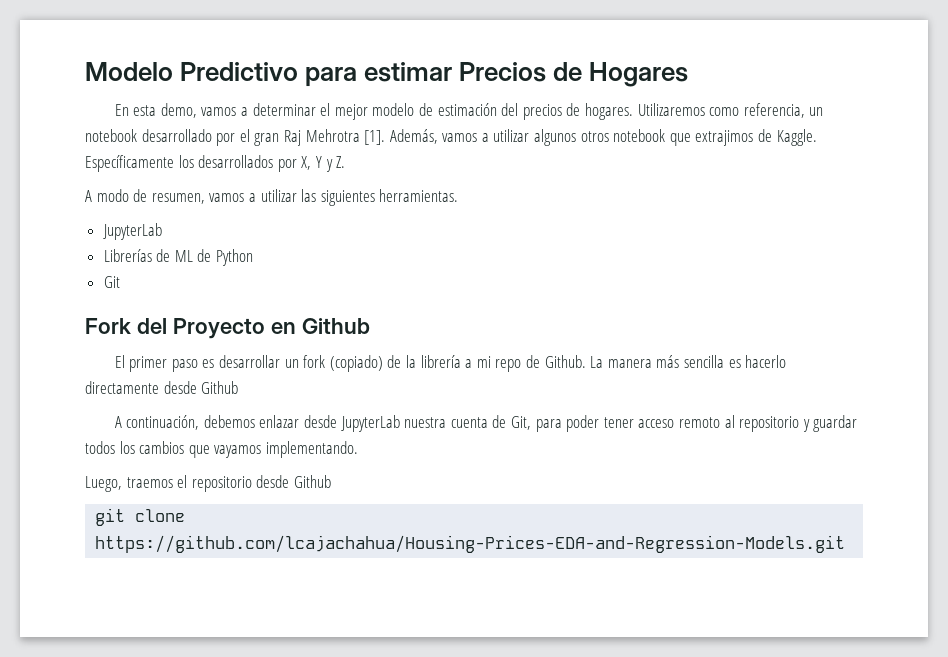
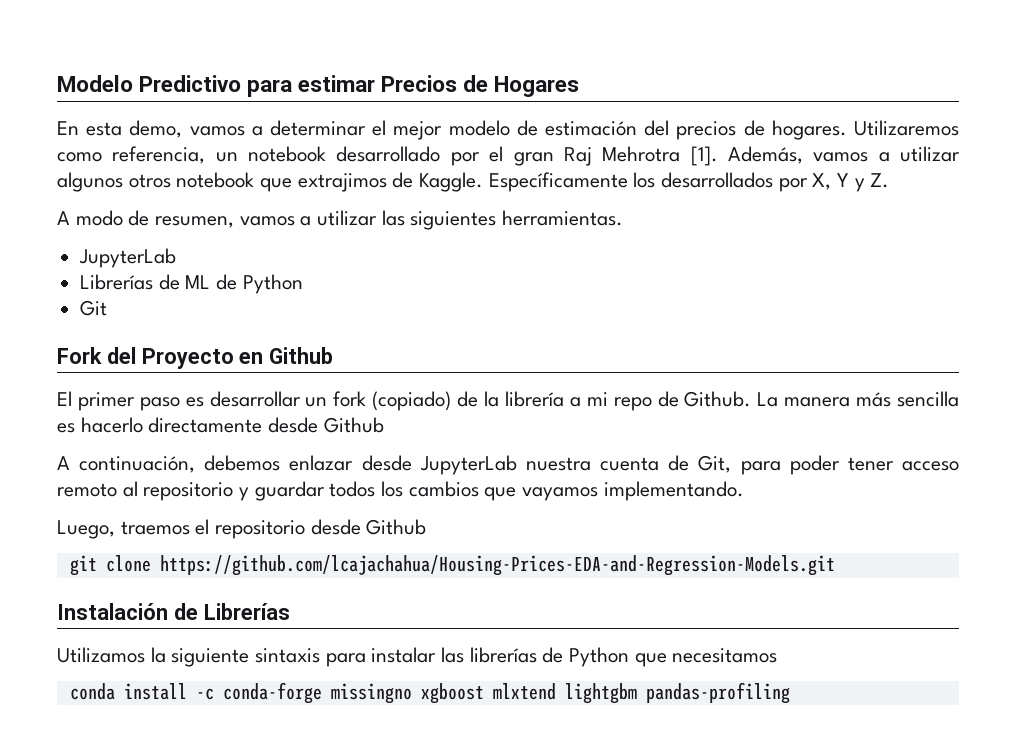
(846, 544) none -> [57,603,290,620] [57,647,778,667] [69,682,790,704] // Instalación de Librerías // Utilizamos la siguiente sintaxis para instalar las librerías de Python que necesitamos // conda install -c conda-forge missingno xgboost mlxtend lightgbm pandas-profiling

